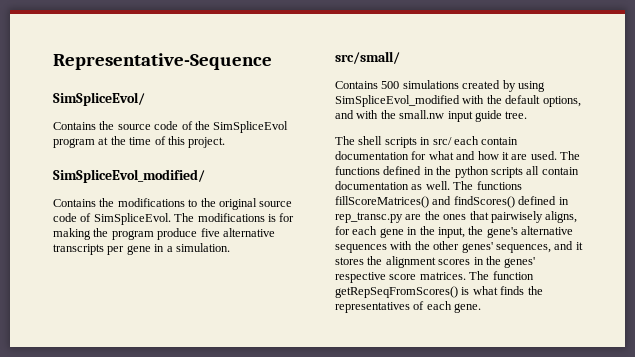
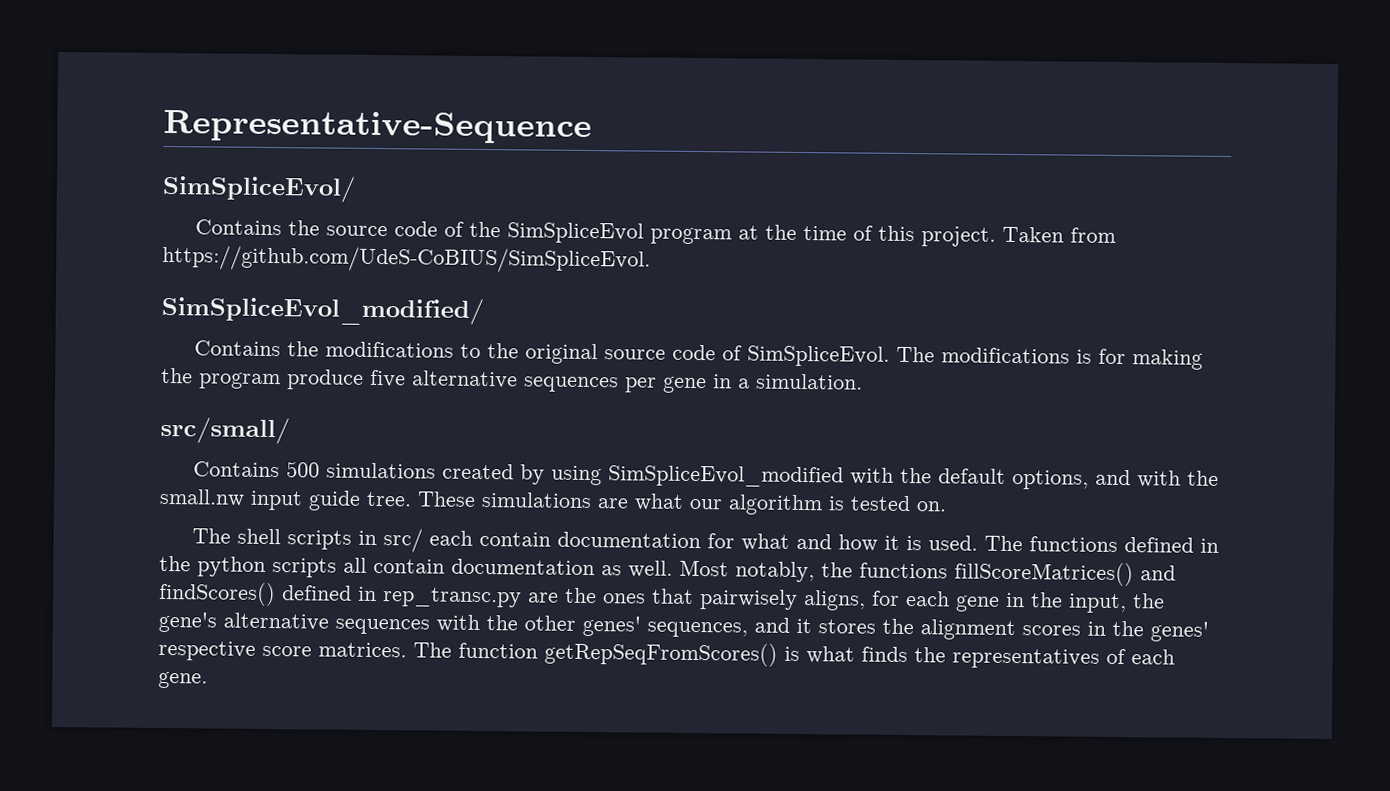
(226, 142) none -> [1002,226,1117,243] [162,244,651,274] Taken from https://github.com/UdeS-CoBIUS/SimSpliceEvol.
[53,244,104,255] transcripts -> [524,376,619,393] sequences
(528, 115) none -> [417,491,947,516] These simulations are what our algorithm is tested on.
[511,154,528,160] are -> [906,536,923,551] is
[453,181,474,190] The -> [679,559,853,583] Most notably, the

